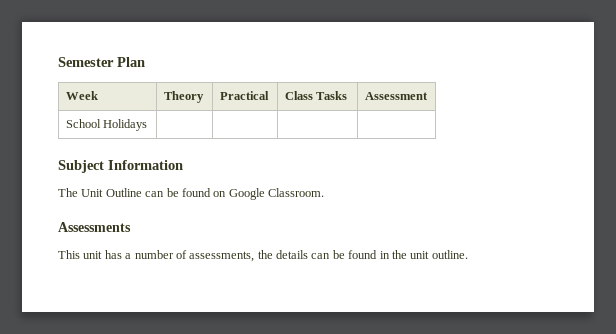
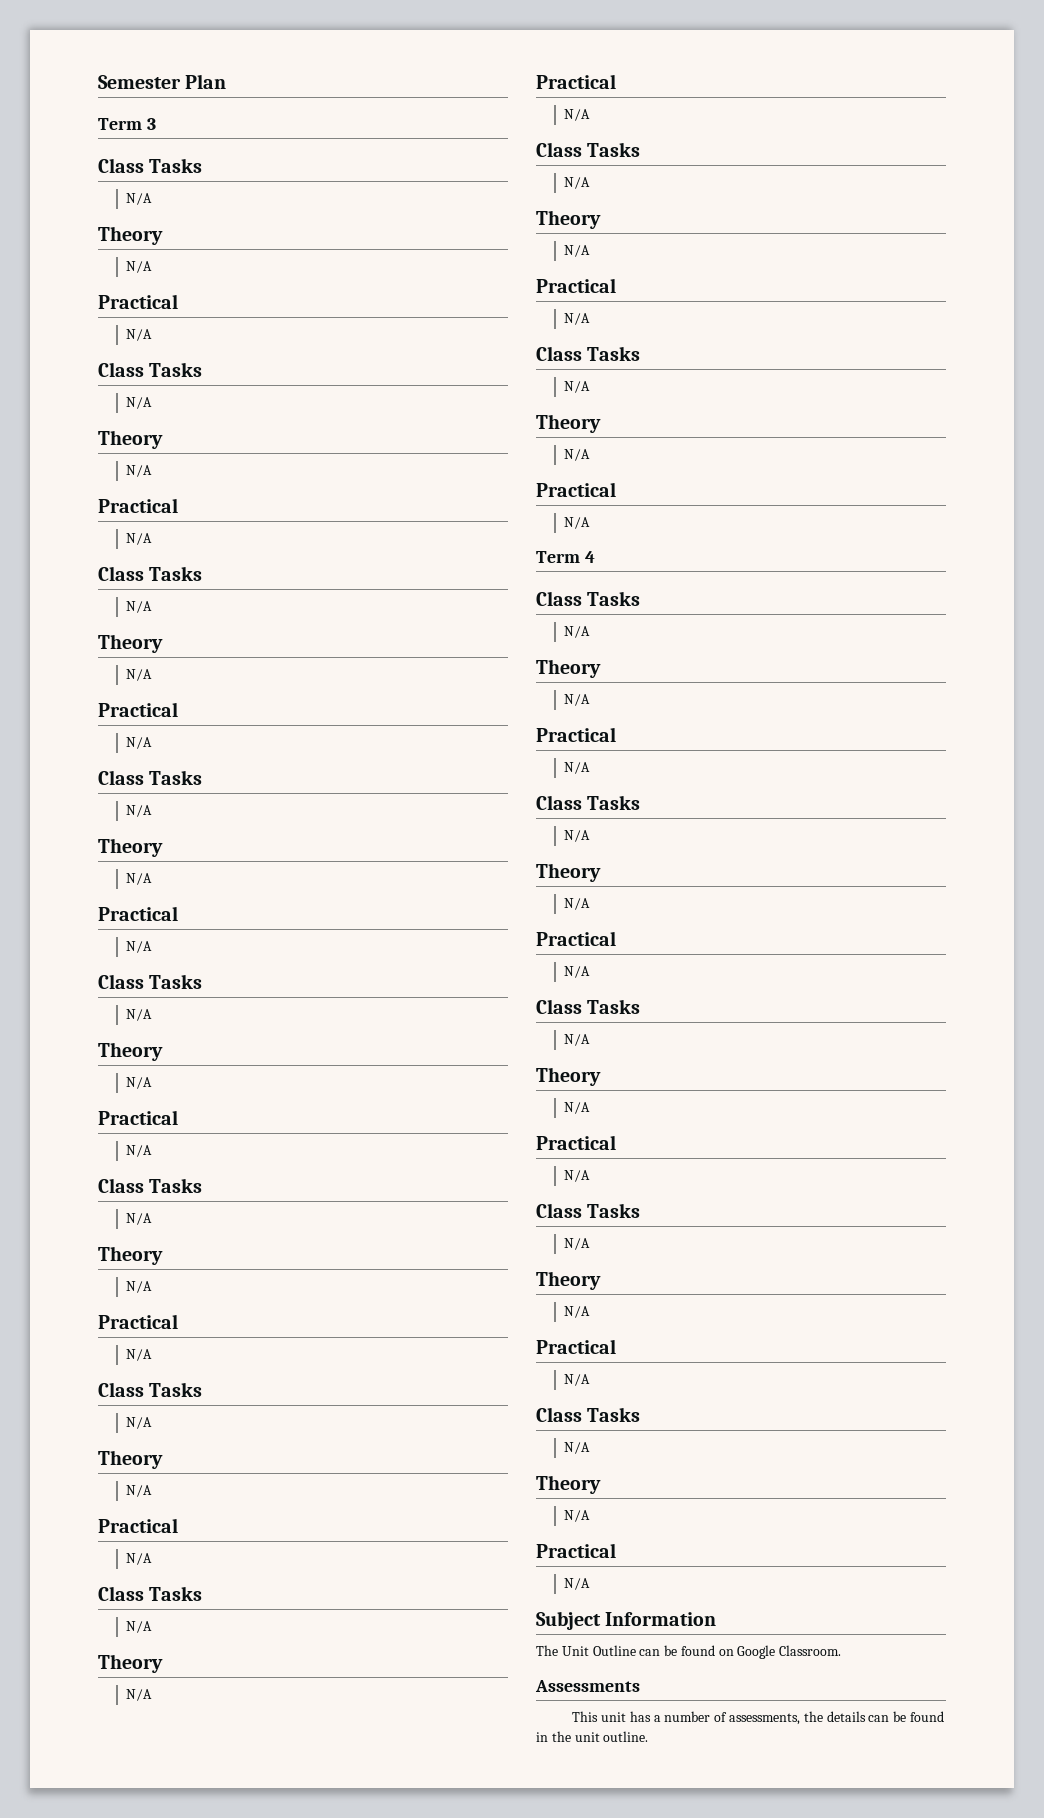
[65,91,98,100] [163,91,204,103] [219,91,269,100] [284,91,348,100] [364,92,428,100] [65,119,148,131] // Week | Theory | Practical | Class Tasks | Assessment // School Holidays | | | | -> [98,118,156,130] [98,158,203,173] [125,193,152,205] [98,226,163,245] [125,261,152,273] [98,294,178,309] [125,329,152,341] [98,362,203,377] [125,397,152,409] [98,430,163,449] [125,465,152,477] [98,498,178,513] [125,533,152,545] [98,566,203,581] [125,601,152,613] [98,634,163,653] [125,669,152,681] [98,702,178,717] [125,737,152,749] [98,770,203,785] [125,805,152,817] [98,838,163,857] [125,873,152,885] [98,906,178,921] [125,941,152,953] [98,974,203,989] [125,1009,152,1021] [98,1042,163,1061] [125,1077,152,1089] [98,1110,178,1125] [125,1145,152,1157] [98,1178,203,1193] [125,1213,152,1225] [98,1246,163,1265] [125,1281,152,1293] [98,1314,178,1329] [125,1349,152,1361] [98,1382,203,1397] [125,1417,152,1429] [98,1450,163,1469] [125,1485,152,1497] [98,1518,178,1533] [125,1553,152,1565] [98,1586,203,1601] [125,1621,152,1633] [98,1654,163,1673] [125,1689,152,1701] [536,74,616,89] [563,109,590,121] [536,142,641,157] [563,177,590,189] [536,210,601,229] [563,245,590,257] [536,278,616,293] [563,313,590,325] [536,346,641,361] [563,381,590,393] [536,414,601,433] [563,449,590,461] [536,482,616,497] [563,517,590,529] [536,551,595,563] [536,591,641,606] [563,626,590,638] [536,659,601,678] [563,694,590,706] [536,727,616,742] [563,762,590,774] [536,795,641,810] [563,830,590,842] [536,863,601,882] [563,898,590,910] [536,931,616,946] [563,966,590,978] [536,999,641,1014] [563,1034,590,1046] [536,1067,601,1086] [563,1102,590,1114] [536,1135,616,1150] [563,1170,590,1182] [536,1203,641,1218] [563,1238,590,1250] [536,1271,601,1290] [563,1306,590,1318] [536,1339,616,1354] [563,1374,590,1386] [536,1407,641,1422] [563,1442,590,1454] [536,1475,601,1494] [563,1510,590,1522] [536,1543,616,1558] [563,1578,590,1590] // Term 3 // Class Tasks // N/A // Theory // N/A // Practical // N/A // Class Tasks // N/A // Theory // N/A // Practical // N/A // Class Tasks // N/A // Theory // N/A // Practical // N/A // Class Tasks // N/A // Theory // N/A // Practical // N/A // Class Tasks // N/A // Theory // N/A // Practical // N/A // Class Tasks // N/A // Theory // N/A // Practical // N/A // Class Tasks // N/A // Theory // N/A // Practical // N/A // Class Tasks // N/A // Theory // N/A // Practical // N/A // Class Tasks // N/A // Theory // N/A // Practical // N/A // Class Tasks // N/A // Theory // N/A // Practical // N/A // Term 4 // Class Tasks // N/A // Theory // N/A // Practical // N/A // Class Tasks // N/A // Theory // N/A // Practical // N/A // Class Tasks // N/A // Theory // N/A // Practical // N/A // Class Tasks // N/A // Theory // N/A // Practical // N/A // Class Tasks // N/A // Theory // N/A // Practical // N/A

